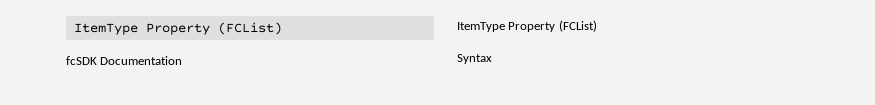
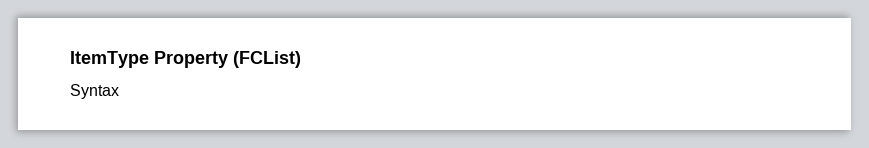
[73,22,282,35] [66,56,183,65] [457,20,597,32] ItemType Property (FCList) // fcSDK Documentation // ItemType Property (FCList) -> [70,51,301,68] ItemType Property (FCList)

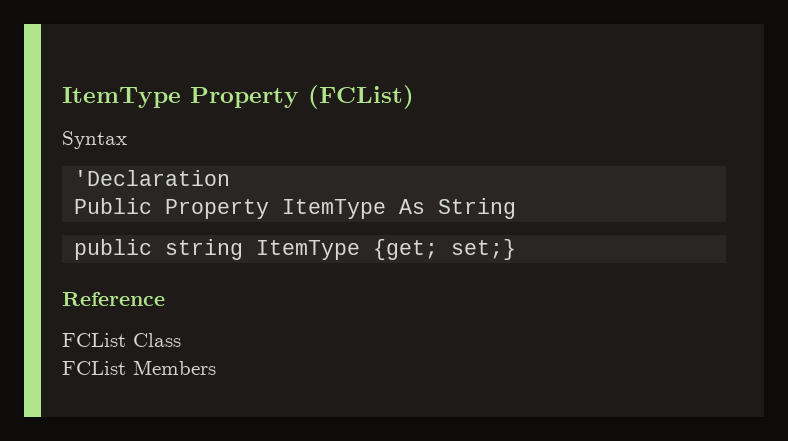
(119, 91) none -> [74,170,231,186] [74,198,517,219] [74,239,517,260] [62,292,165,306] [62,333,181,347] [62,360,216,375] // 'Declaration // Public Property ItemType As String // public string ItemType {get; set;} // Reference // FCList Class // FCList Members

